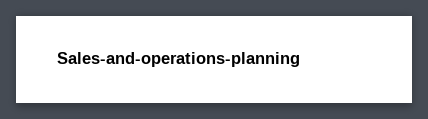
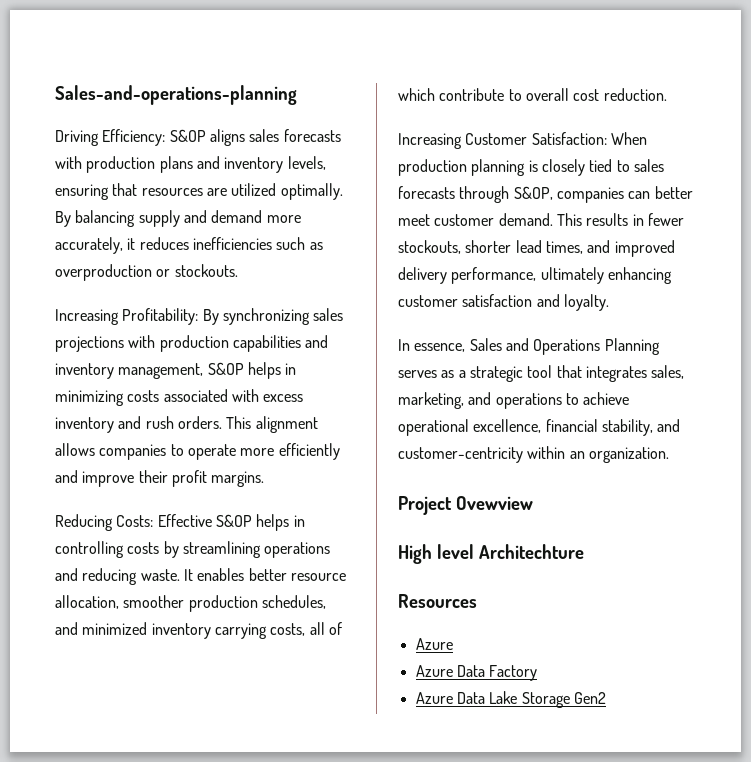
(300, 59) none -> [55,129,341,146] [55,156,326,173] [55,183,343,200] [55,210,301,227] [55,237,323,254] [55,264,238,281] [55,308,344,325] [55,335,329,352] [55,362,297,379] [55,389,304,406] [55,416,318,433] [55,443,340,460] [55,470,265,487] [55,514,305,531] [55,541,331,558] [55,568,346,585] [55,595,326,612] [55,622,342,639] [398,88,667,101] [398,132,647,149] [398,159,664,176] [398,186,693,203] [398,213,684,226] [398,240,675,257] [398,267,672,284] [398,294,609,311] [398,338,660,355] [398,365,685,382] [398,392,630,409] [398,419,681,436] [398,446,669,463] [398,496,533,515] [398,544,584,564] [398,594,477,608] [415,638,453,650] [415,665,538,681] [415,691,606,708] // Driving Efficiency: S&OP aligns sales forecasts with production plans and inventory levels, ensuring that resources are utilized optimally. By balancing supply and demand more accurately, it reduces inefficiencies such as overproduction or stockouts. // Increasing Profitability: By synchronizing sales projections with production capabilities and inventory management, S&OP helps in minimizing costs associated with excess inventory and rush orders. This alignment allows companies to operate more efficiently and improve their profit margins. // Reducing Costs: Effective S&OP helps in controlling costs by streamlining operations and reducing waste. It enables better resource allocation, smoother production schedules, and minimized inventory carrying costs, all of which contribute to overall cost reduction. // Increasing Customer Satisfaction: When production planning is closely tied to sales forecasts through S&OP, companies can better meet customer demand. This results in fewer stockouts, shorter lead times, and improved delivery performance, ultimately enhancing customer satisfaction and loyalty. // In essence, Sales and Operations Planning serves as a strategic tool that integrates sales, marketing, and operations to achieve operational excellence, financial stability, and customer-centricity within an organization. // Project Ovewview // High level Architechture // Resources // Azure // Azure Data Factory // Azure Data Lake Storage Gen2

